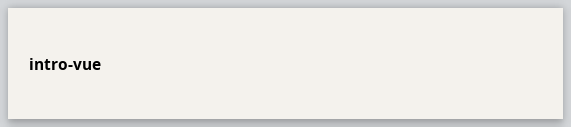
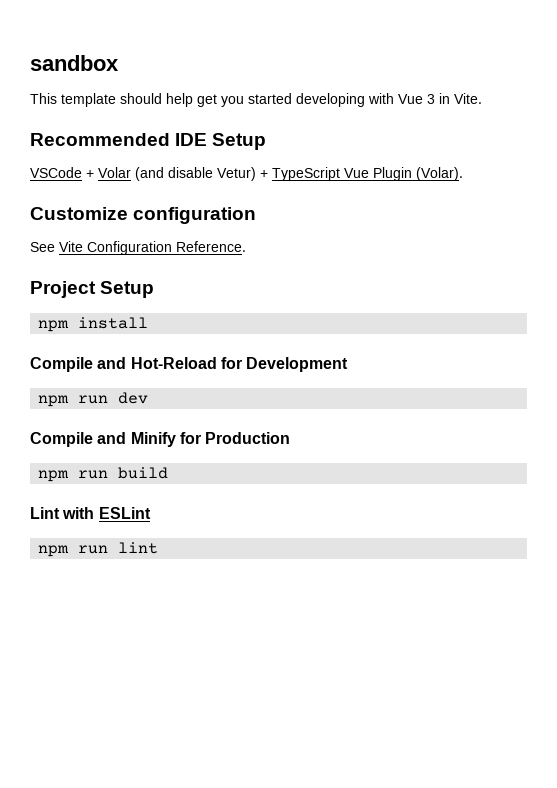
[29,58,101,70] intro-vue -> [30,55,119,71] [30,93,482,107] [30,133,267,150] [30,167,463,181] [30,207,257,224] [30,241,246,255] [30,281,155,298] [38,317,149,332] [30,357,349,372] [38,392,149,407] [30,432,291,447] [38,467,169,482] [30,507,151,519] [38,542,159,557] sandbox // This template should help get you started developing with Vue 3 in Vite. // Recommended IDE Setup // VSCode + Volar (and disable Vetur) + TypeScript Vue Plugin (Volar). // Customize configuration // See Vite Configuration Reference. // Project Setup // npm install // Compile and Hot-Reload for Development // npm run dev // Compile and Minify for Production // npm run build // Lint with ESLint // npm run lint

